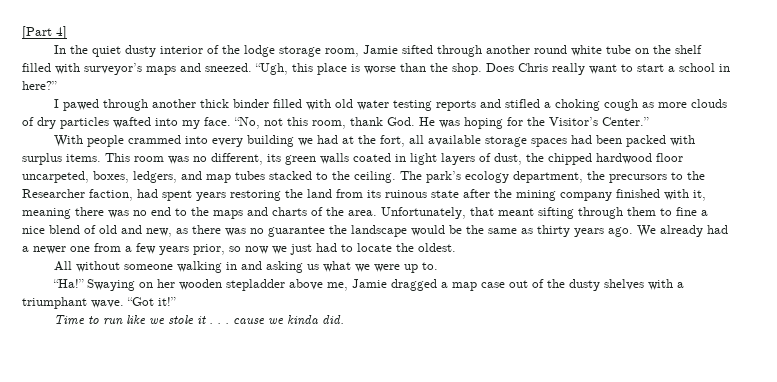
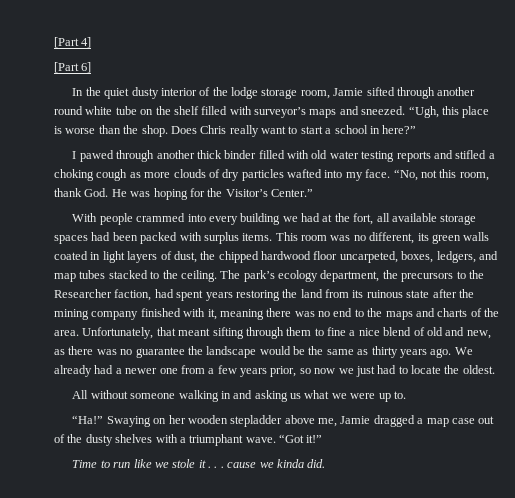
(67, 32) none -> [54,62,92,73] // [Part 6]

